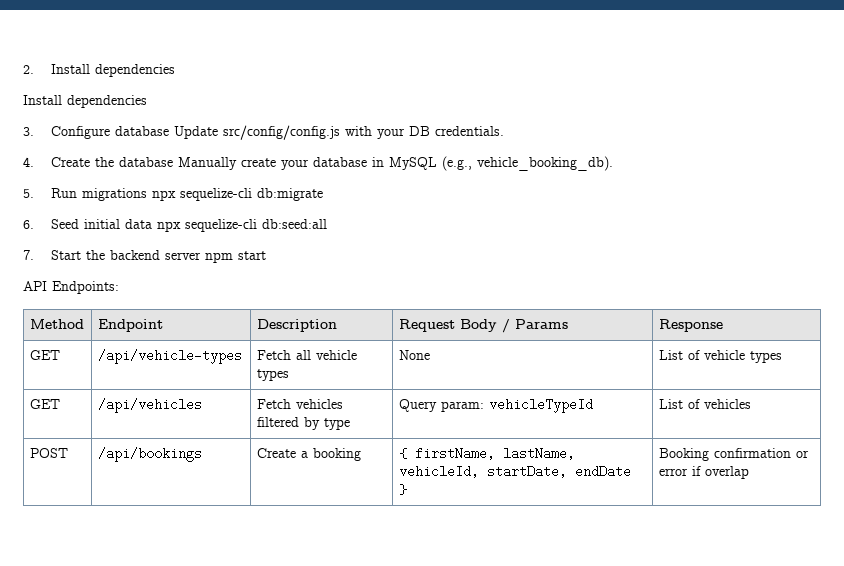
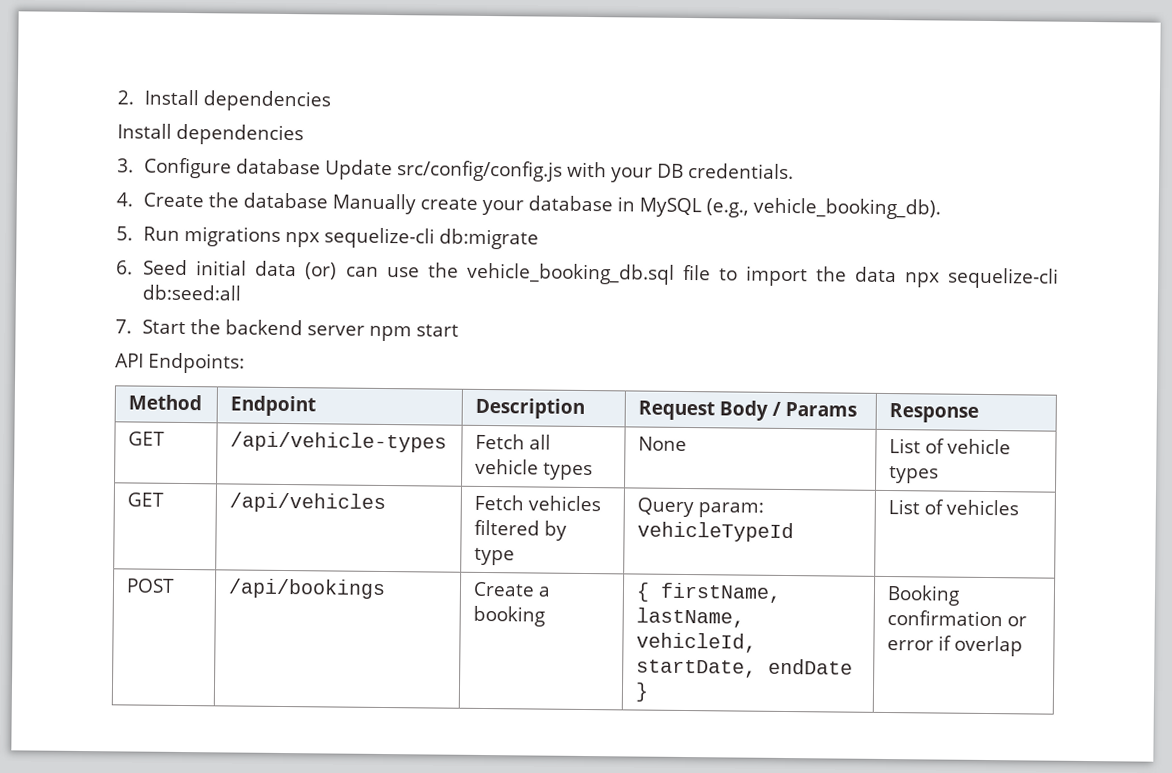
(152, 224) none -> [305,262,897,287] (or) can use the vehicle_booking_db.sql file to import the data

